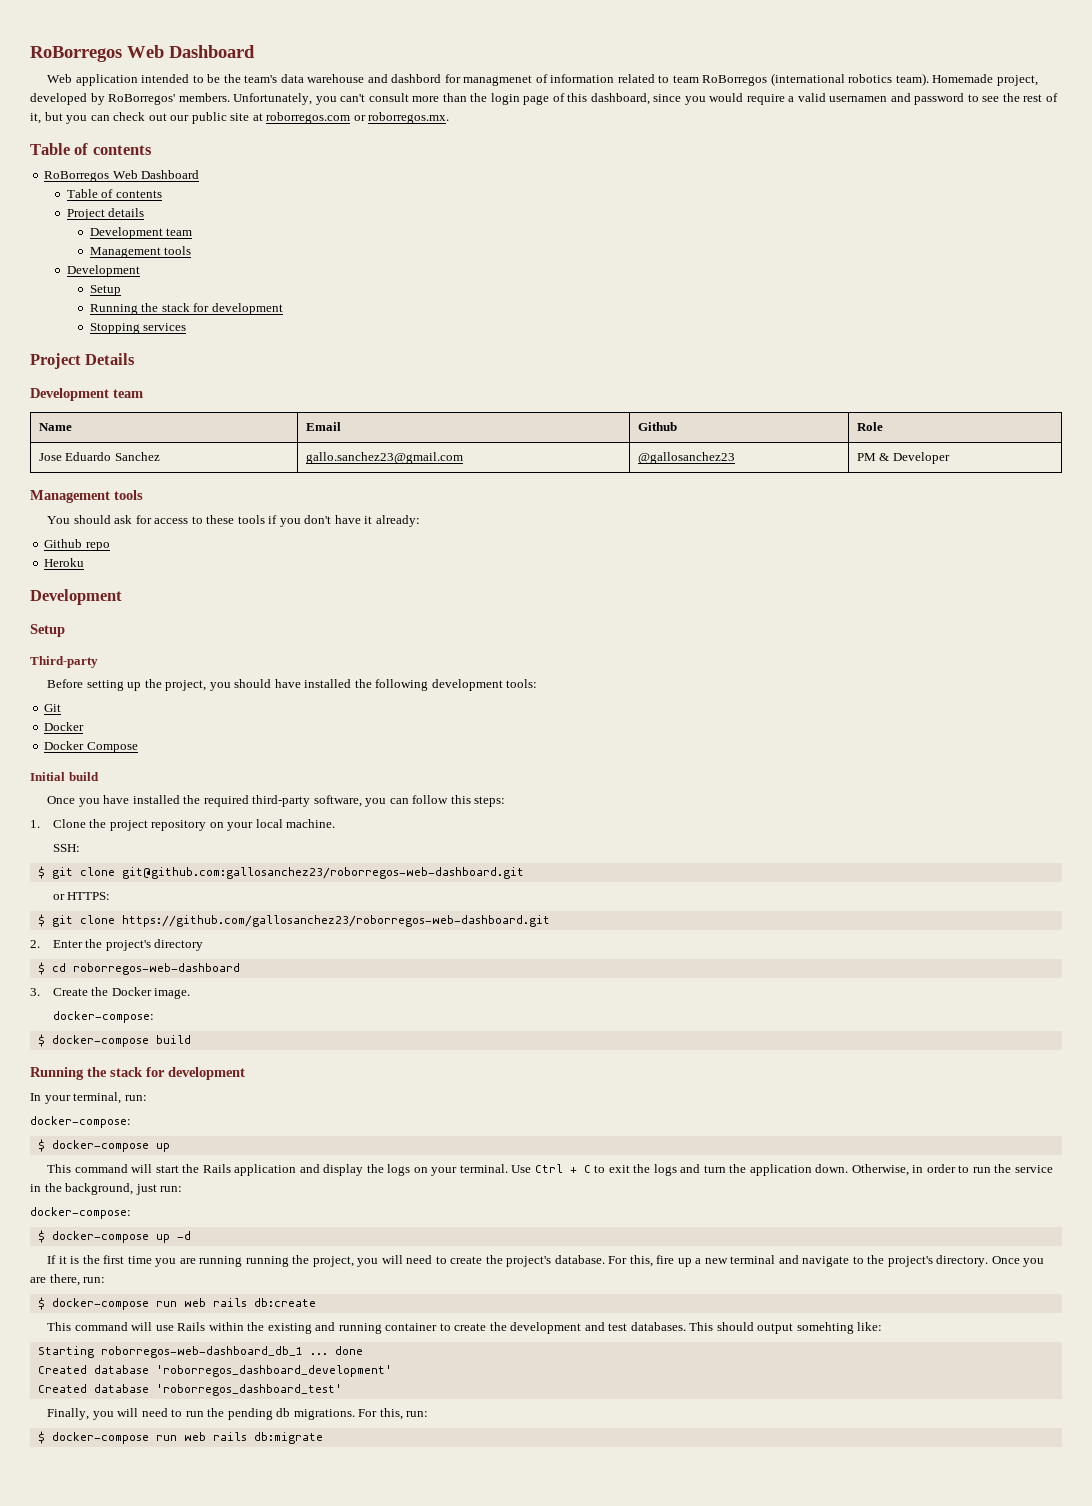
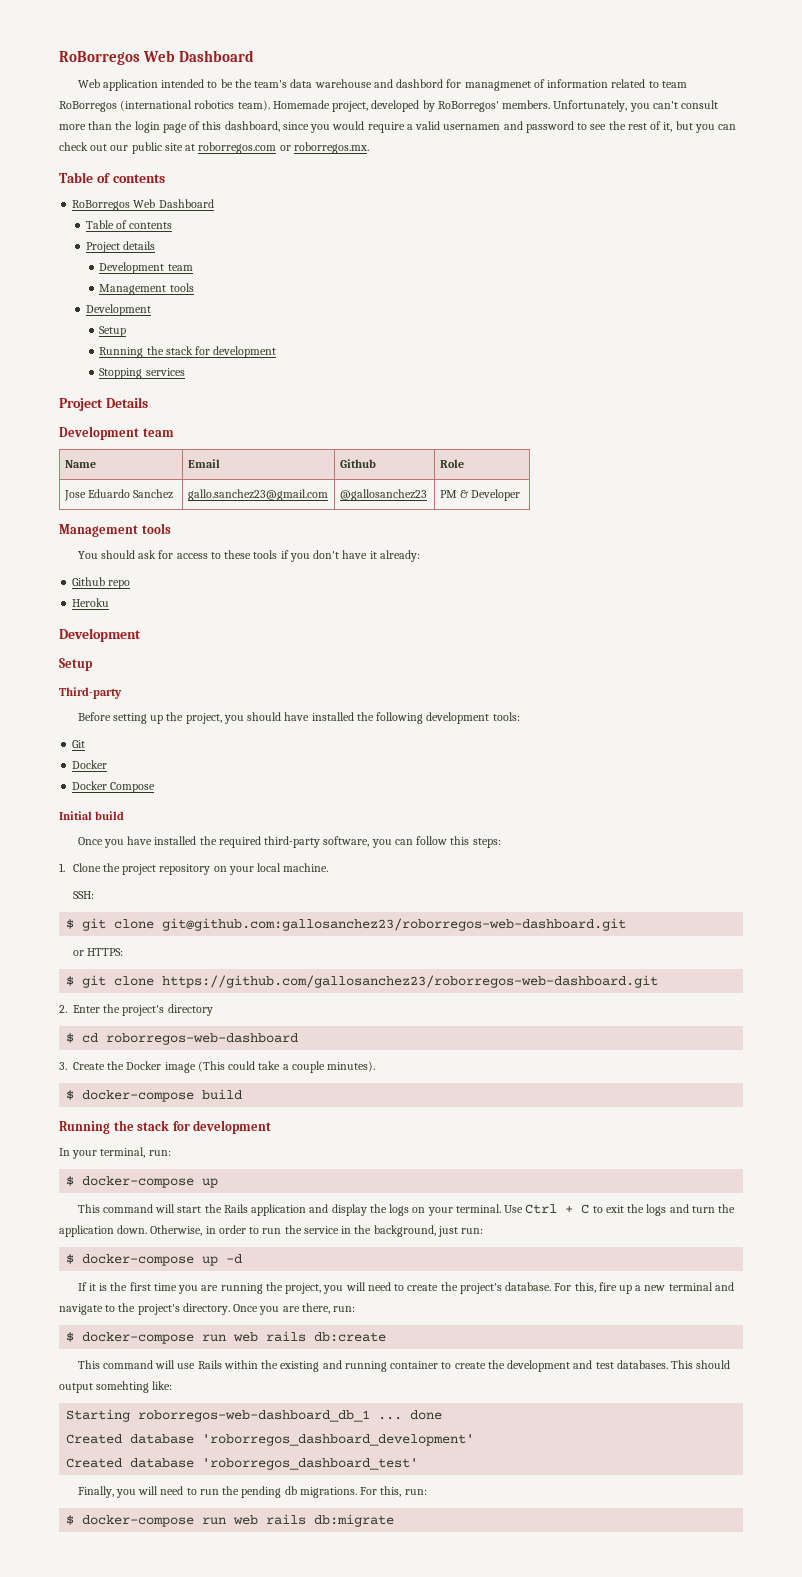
[154,988,191,999] [52,1011,154,1023] image. // docker-compose: -> [164,1061,376,1073] image (This could take a couple minutes).
[30,1116,131,1128] // docker-compose: -> (171, 1153) none
[30,1207,131,1219] // docker-compose: -> (484, 1231) none
[245,1256,289,1267] running -> (263, 1288) none

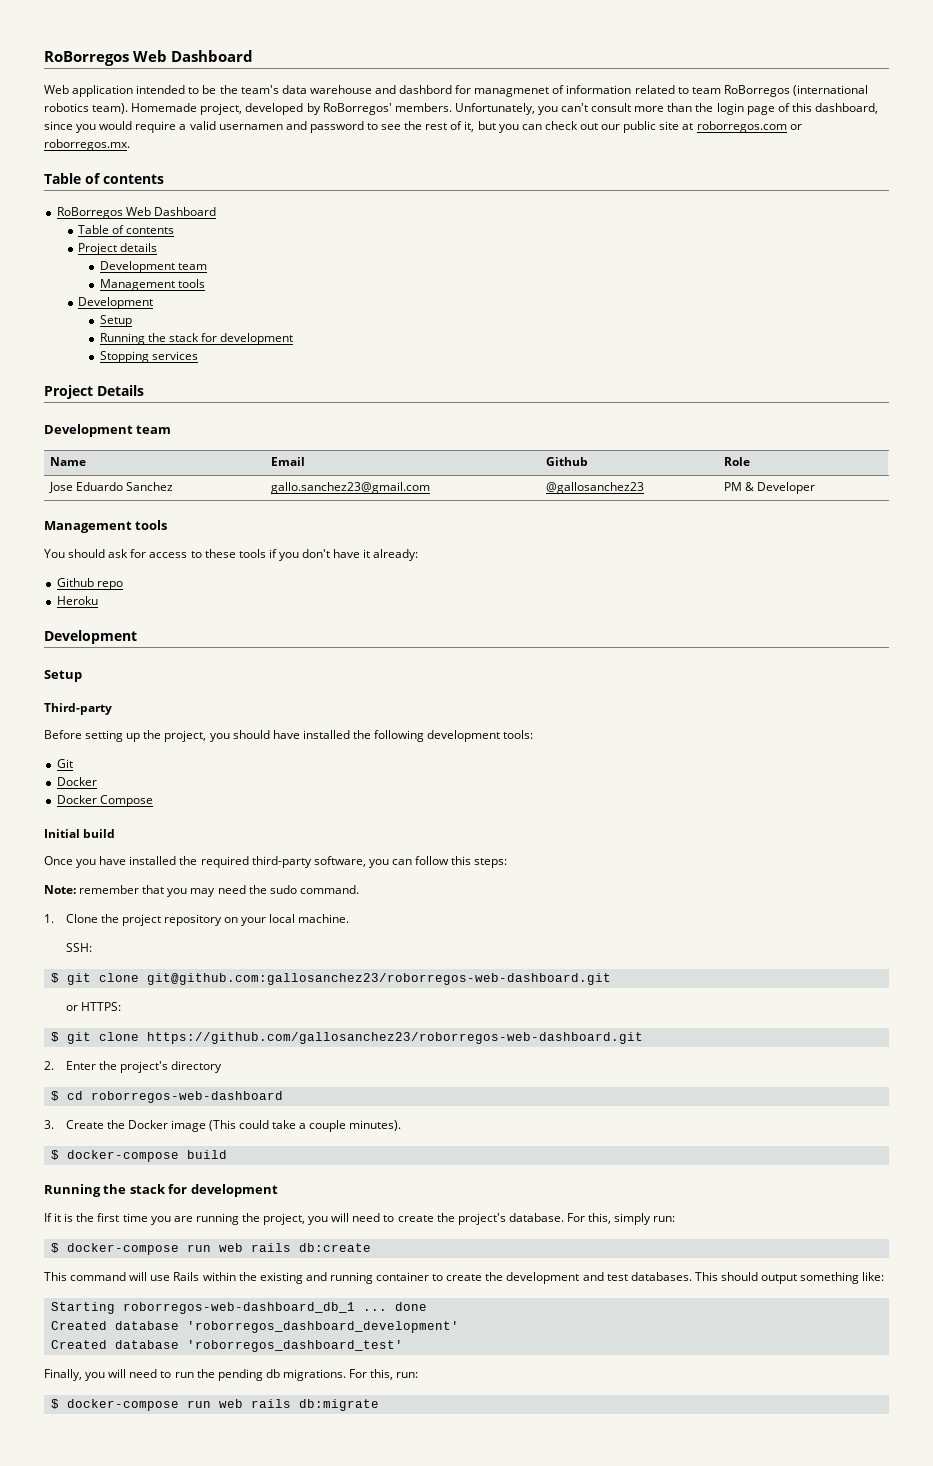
(501, 843) none -> [44,885,359,897] // Note: remember that you may need the sudo command.
[59,1147,171,1159] [66,1176,219,1188] [77,1204,736,1216] [59,1225,484,1237] [66,1254,243,1266] // In your terminal, run: // $ docker-compose up // This command will start the Rails application and display the logs on your terminal. Use Ctrl + C to exit the logs and turn the application down. Otherwise, in order to run the service in the background, just run: // $ docker-compose up -d -> (278, 1190) none
[598,1282,734,1294] [59,1303,330,1315] fire up a new terminal and navigate to the project's directory. Once you are there, -> [614,1213,652,1225] simply
[96,1381,150,1393] somehting -> [800,1272,860,1284] something

